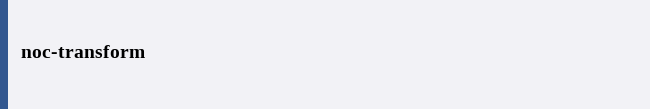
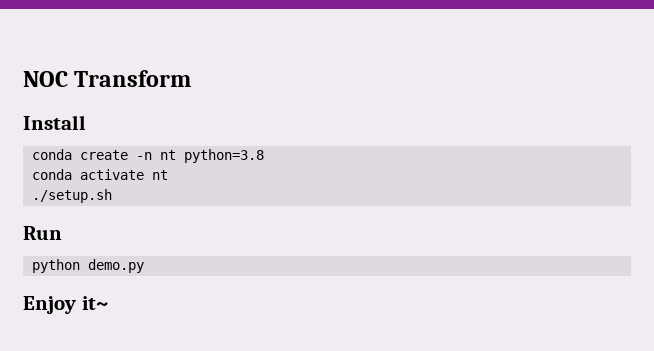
[21,45,145,58] noc-transform -> [23,70,192,87] [23,115,86,130] [32,149,264,163] [32,169,168,180] [32,189,112,203] [23,226,62,240] [32,259,144,273] [23,296,108,314] NOC Transform // Install // conda create -n nt python=3.8 // conda activate nt // ./setup.sh // Run // python demo.py // Enjoy it~

